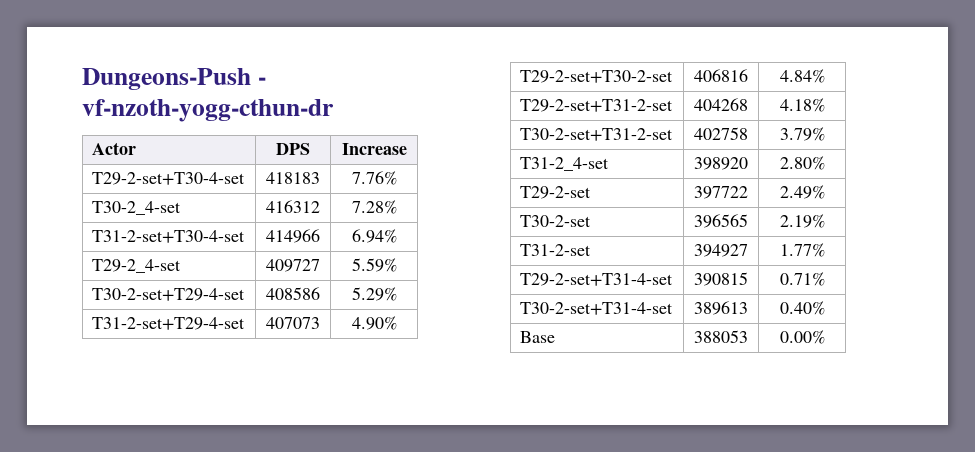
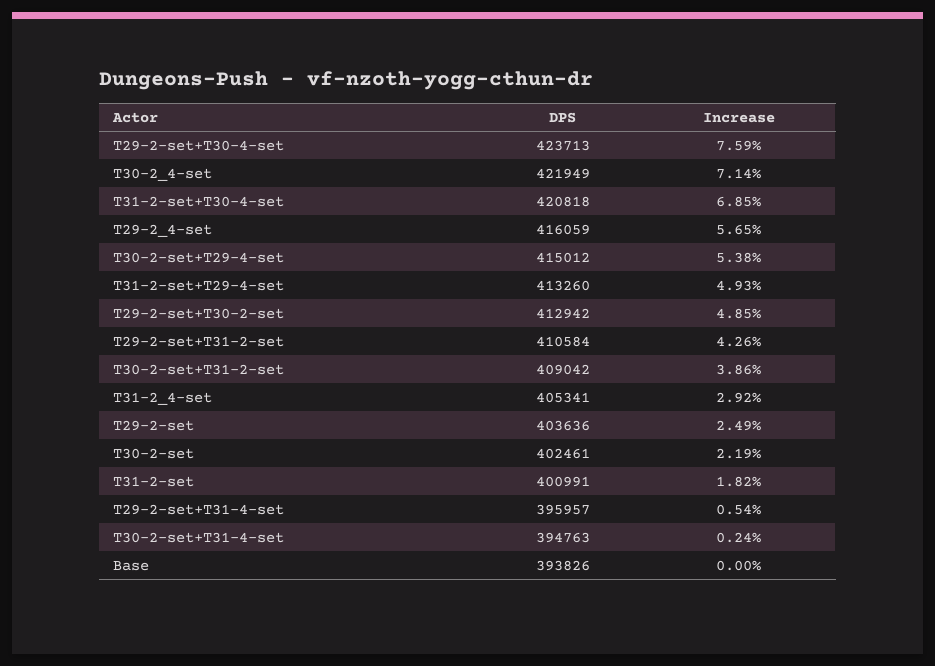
[266,172,320,184] [351,171,397,185] 418183 | 7.76% -> [535,140,590,151] [716,140,761,151] 423713 | 7.59%
[266,200,320,213] [351,200,397,214] 416312 | 7.28% -> [535,168,590,179] [716,168,761,179] 421949 | 7.14%
[266,229,320,243] [351,229,397,243] 414966 | 6.94% -> [535,196,590,207] [716,196,761,207] 420818 | 6.85%
[266,259,320,272] [351,258,397,272] 409727 | 5.59% -> [535,224,590,235] [716,224,761,235] 416059 | 5.65%
[266,287,320,300] [351,287,397,301] 408586 | 5.29% -> [535,252,590,263] [716,252,761,263] 415012 | 5.38%
[266,317,320,329] [351,316,397,330] 407073 | 4.90% -> [535,280,590,291] [716,280,761,291] 413260 | 4.93%
[694,69,748,82] [779,69,825,83] 406816 | 4.84% -> [535,308,590,319] [716,308,761,319] 412942 | 4.85%
[694,98,748,111] [779,98,825,112] 404268 | 4.18% -> [535,336,590,347] [716,336,761,347] 410584 | 4.26%
[694,127,748,140] [779,127,825,141] 402758 | 3.79% -> [535,364,590,375] [716,364,761,375] 409042 | 3.86%
[694,157,748,170] [779,156,825,170] 398920 | 2.80% -> [535,392,590,403] [716,392,761,403] 405341 | 2.92%
[694,186,748,199] 397722 -> [535,420,590,431] 403636
[694,214,748,228] 396565 -> [535,448,590,459] 402461
[694,244,748,257] [779,243,825,257] 394927 | 1.77% -> [535,476,590,487] [716,476,761,487] 400991 | 1.82%
[694,272,748,286] [779,272,825,286] 390815 | 0.71% -> [535,504,590,515] [716,504,761,515] 395957 | 0.54%
[694,301,748,315] [779,301,825,315] 389613 | 0.40% -> [535,532,590,543] [716,532,761,543] 394763 | 0.24%
[694,330,748,343] 388053 -> [535,560,590,571] 393826

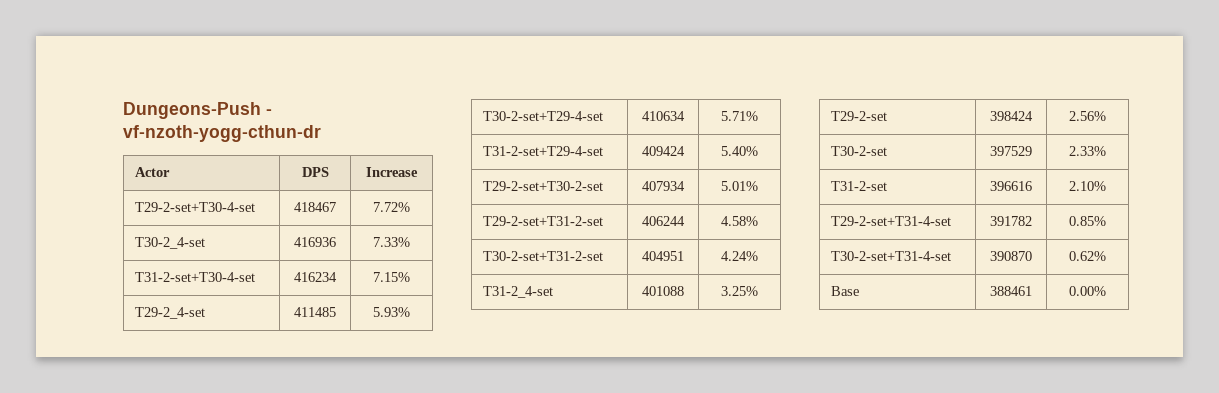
[535,140,590,151] [716,140,761,151] 423713 | 7.59% -> [294,202,336,212] [373,202,410,212] 418467 | 7.72%
[535,168,590,179] [716,168,761,179] 421949 | 7.14% -> [294,237,336,247] [373,237,410,247] 416936 | 7.33%
[535,196,590,207] [716,196,761,207] 420818 | 6.85% -> [294,272,337,282] [373,272,410,282] 416234 | 7.15%
[535,224,590,235] [716,224,761,235] 416059 | 5.65% -> [294,307,336,317] [373,307,410,317] 411485 | 5.93%
[535,252,590,263] [716,252,761,263] 415012 | 5.38% -> [642,111,685,121] [721,111,758,121] 410634 | 5.71%
[535,280,590,291] [716,280,761,291] 413260 | 4.93% -> [642,146,685,156] [721,146,758,156] 409424 | 5.40%
[535,308,590,319] [716,308,761,319] 412942 | 4.85% -> [642,181,685,191] [721,181,758,191] 407934 | 5.01%
[535,336,590,347] [716,336,761,347] 410584 | 4.26% -> [642,216,685,226] [721,216,758,226] 406244 | 4.58%
[535,364,590,375] [716,364,761,375] 409042 | 3.86% -> [642,251,684,261] [721,251,758,261] 404951 | 4.24%
[535,392,590,403] [716,392,761,403] 405341 | 2.92% -> [642,286,684,296] [721,286,758,296] 401088 | 3.25%
[535,420,590,431] [716,420,761,431] 403636 | 2.49% -> [990,111,1033,121] [1069,111,1106,121] 398424 | 2.56%
[535,448,590,459] [716,448,761,459] 402461 | 2.19% -> [990,146,1032,156] [1069,146,1106,156] 397529 | 2.33%
[535,476,590,487] [716,476,761,487] 400991 | 1.82% -> [990,181,1032,191] [1069,181,1106,191] 396616 | 2.10%
[535,504,590,515] [716,504,761,515] 395957 | 0.54% -> [990,216,1032,226] [1069,216,1106,226] 391782 | 0.85%
[535,532,590,543] [716,532,761,543] 394763 | 0.24% -> [990,251,1032,261] [1069,251,1106,261] 390870 | 0.62%
[535,560,590,571] 393826 -> [990,286,1032,296] 388461

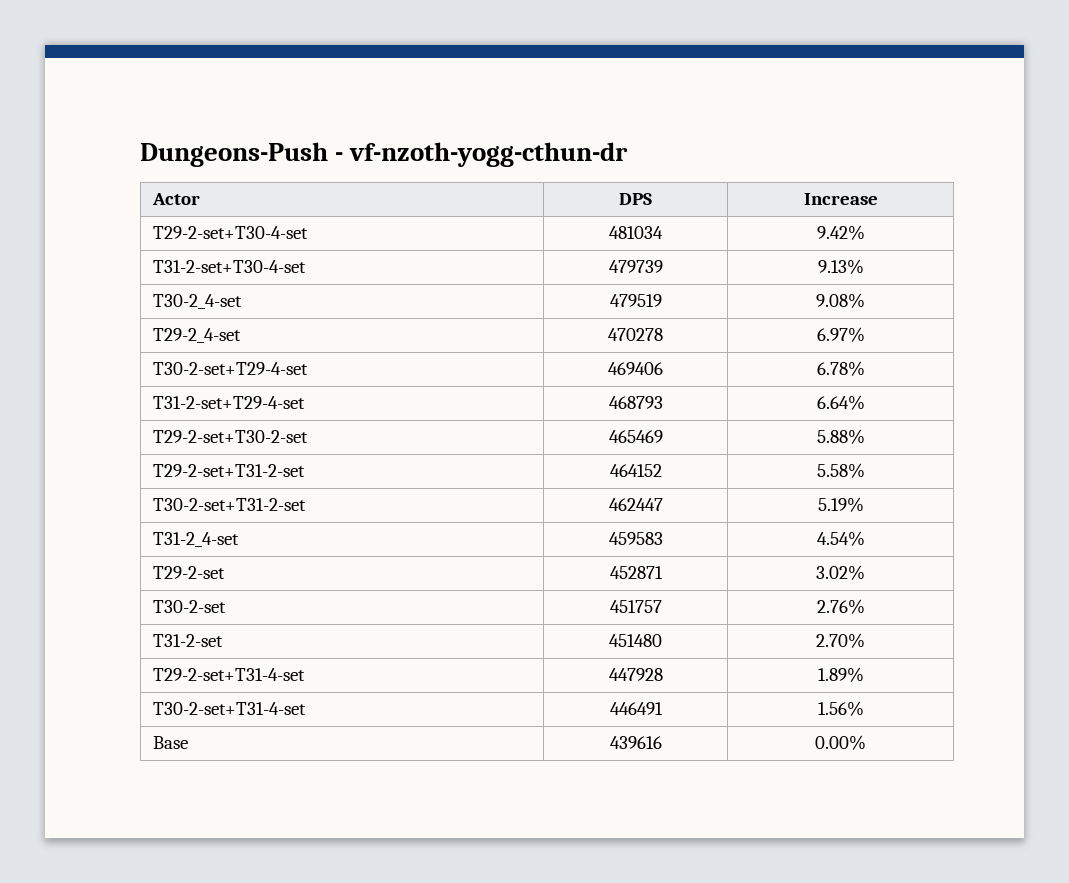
[294,202,336,212] [373,202,410,212] [134,237,205,249] [294,237,336,247] [373,237,410,247] [134,272,255,282] [294,272,337,282] [373,272,410,282] 418467 | 7.72% // T30-2_4-set | 416936 | 7.33% // T31-2-set+T30-4-set | 416234 | 7.15% -> [609,226,663,239] [816,225,865,240] [153,260,307,273] [608,260,663,273] [817,259,864,274] [153,294,243,309] [609,294,662,307] [816,293,865,308] 481034 | 9.42% // T31-2-set+T30-4-set | 479739 | 9.13% // T30-2_4-set | 479519 | 9.08%
[294,307,336,317] [373,307,410,317] 411485 | 5.93% -> [608,328,663,341] [816,327,865,342] 470278 | 6.97%
[642,111,685,121] [721,111,758,121] 410634 | 5.71% -> [608,362,663,375] [816,361,865,376] 469406 | 6.78%
[642,146,685,156] [721,146,758,156] 409424 | 5.40% -> [608,396,663,409] [816,395,865,410] 468793 | 6.64%
[642,181,685,191] [721,181,758,191] 407934 | 5.01% -> [608,430,663,443] [816,429,865,444] 465469 | 5.88%
[642,216,685,226] [721,216,758,226] 406244 | 4.58% -> [609,464,662,477] [816,463,865,478] 464152 | 5.58%
[642,251,684,261] [721,251,758,261] 404951 | 4.24% -> [608,498,663,511] [817,497,864,512] 462447 | 5.19%
[642,286,684,296] [721,286,758,296] 401088 | 3.25% -> [608,532,663,545] [816,531,865,546] 459583 | 4.54%
[990,111,1033,121] [1069,111,1106,121] 398424 | 2.56% -> [609,566,663,579] [816,565,865,580] 452871 | 3.02%
[990,146,1032,156] [1069,146,1106,156] 397529 | 2.33% -> [609,600,662,613] [816,599,865,614] 451757 | 2.76%
[990,181,1032,191] [1069,181,1106,191] 396616 | 2.10% -> [609,634,662,647] [816,633,865,648] 451480 | 2.70%
[990,216,1032,226] [1069,216,1106,226] 391782 | 0.85% -> [608,668,663,681] [817,667,864,682] 447928 | 1.89%
[990,251,1032,261] [1069,251,1106,261] 390870 | 0.62% -> [609,702,663,715] [817,701,864,716] 446491 | 1.56%
[990,286,1032,296] 388461 -> [609,736,662,749] 439616

